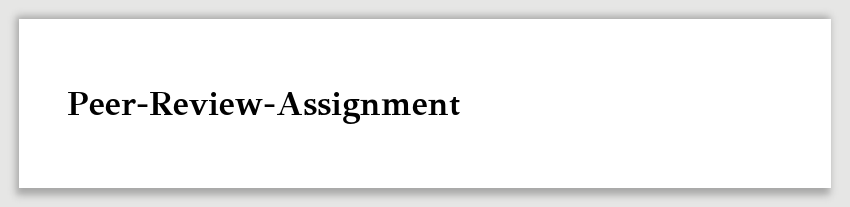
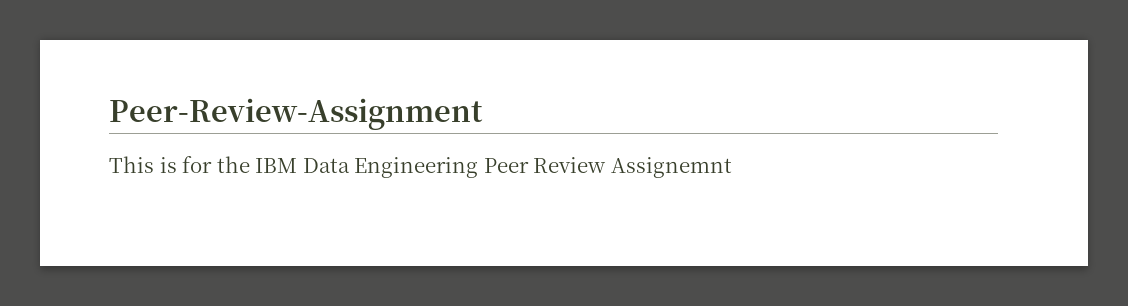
(460, 108) none -> [109,156,732,178] // This is for the IBM Data Engineering Peer Review Assignemnt

